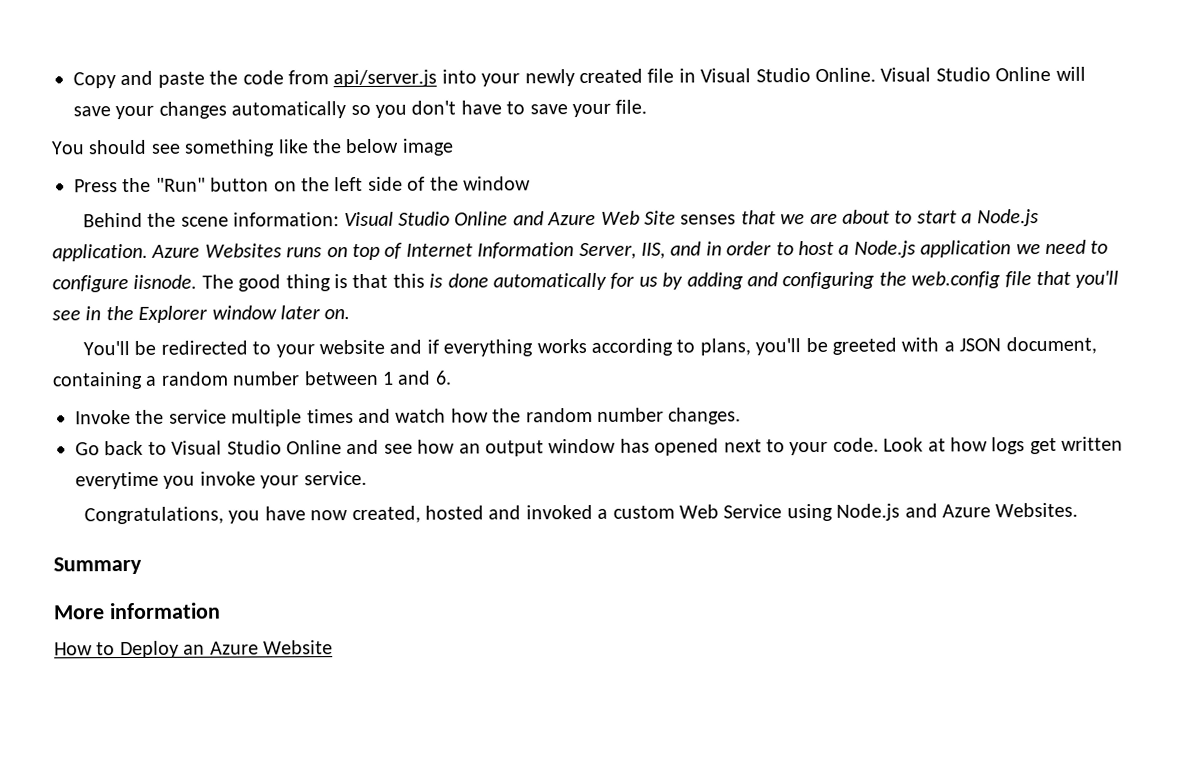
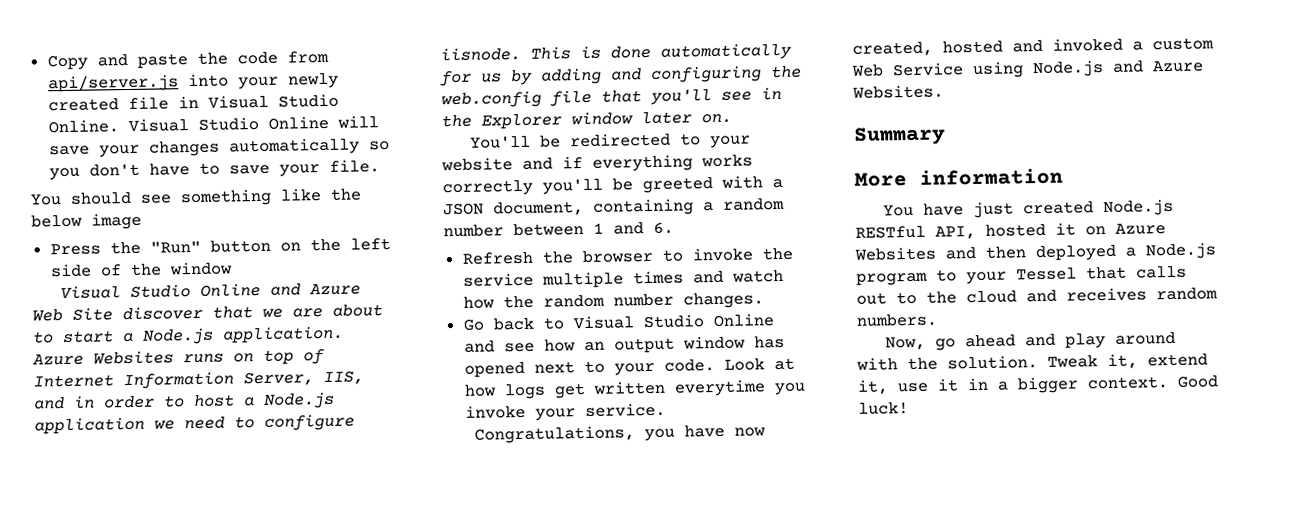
[82,212,340,228] Behind the scene information: -> (233, 268) none
[680,214,737,225] senses -> [122,305,203,321] discover
[201,273,425,292] The good thing is that this -> [530,46,571,60] This
[590,338,751,356] according to plans, -> [442,179,533,197] correctly
[75,410,131,425] Invoke -> [461,247,753,265] Refresh the browser to invoke
[54,640,333,659] How to Deploy an Azure Website -> [882,198,1174,219] [855,222,1166,240] [854,242,1216,262] [856,265,1187,286] [856,287,1218,305] [856,313,937,327] [884,331,1176,351] [856,353,1208,371] [857,375,1218,395] [858,402,909,415] You have just created Node.js RESTful API, hosted it on Azure Websites and then deployed a Node.js program to your Tessel that calls out to the cloud and receives random numbers. // Now, go ahead and play around with the solution. Tweak it, extend it, use it in a bigger context. Good luck!

